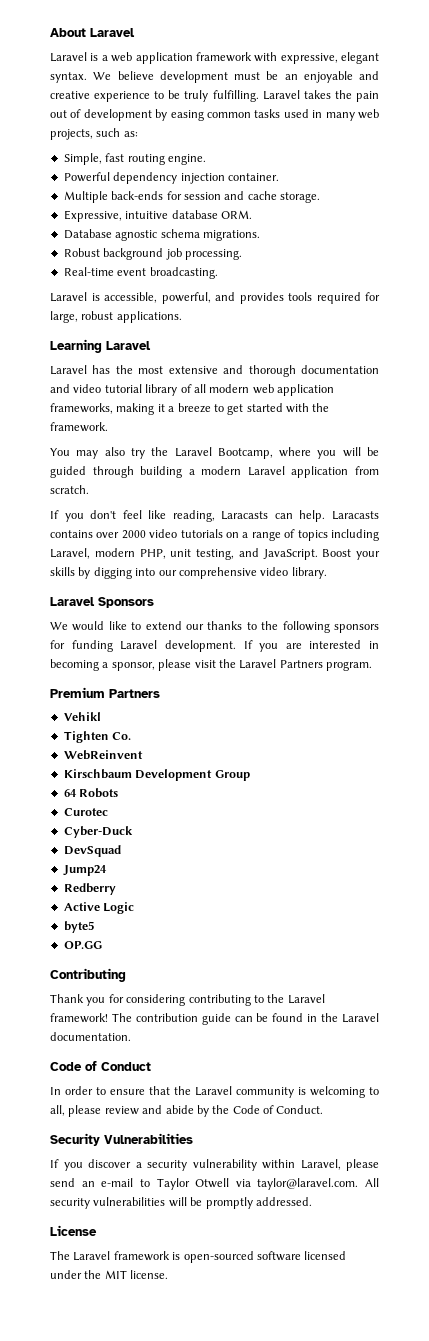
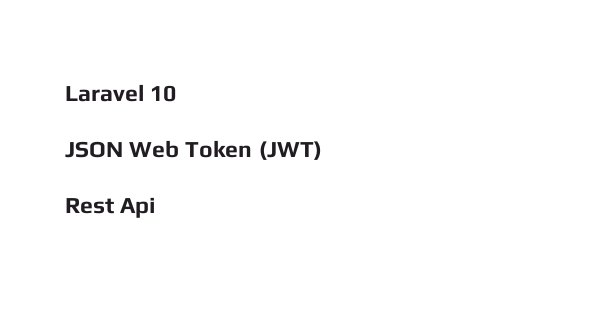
[50,28,135,37] [50,52,379,64] [50,71,379,83] [50,90,379,102] [50,109,379,121] [50,128,138,140] [63,153,206,165] [63,172,279,184] [63,191,320,203] [63,210,252,222] [63,229,260,241] [63,248,242,260] [63,267,218,279] [50,292,380,304] [50,311,182,323] [50,339,151,353] [50,365,379,377] [50,384,334,396] [50,403,330,415] [50,422,108,432] [50,447,380,459] [50,466,379,478] [50,485,89,494] [50,510,379,522] [50,529,379,541] [50,548,380,560] [50,567,327,579] [50,597,154,608] [50,621,379,633] [50,640,379,652] [50,659,372,671] [50,687,160,698] [63,712,101,721] [63,731,132,743] [63,750,143,760] [63,769,250,781] [63,788,119,798] [63,808,108,816] [63,826,133,838] [63,845,121,857] [62,865,107,876] [63,883,116,895] [63,902,135,914] [63,921,94,933] [63,941,102,949] [50,968,126,982] [50,994,325,1006] [50,1013,380,1025] [50,1032,131,1041] [50,1061,151,1071] [50,1086,379,1098] [50,1105,324,1117] [50,1133,193,1146] [50,1159,379,1171] [50,1178,379,1190] [50,1197,312,1209] [50,1225,97,1236] [50,1251,347,1263] [50,1270,169,1279] About Laravel // Laravel is a web application framework with expressive, elegant syntax. We believe development must be an enjoyable and creative experience to be truly fulfilling. Laravel takes the pain out of development by easing common tasks used in many web projects, such as: // Simple, fast routing engine. // Powerful dependency injection container. // Multiple back-ends for session and cache storage. // Expressive, intuitive database ORM. // Database agnostic schema migrations. // Robust background job processing. // Real-time event broadcasting. // Laravel is accessible, powerful, and provides tools required for large, robust applications. // Learning Laravel // Laravel has the most extensive and thorough documentation and video tutorial library of all modern web application frameworks, making it a breeze to get started with the framework. // You may also try the Laravel Bootcamp, where you will be guided through building a modern Laravel application from scratch. // If you don't feel like reading, Laracasts can help. Laracasts contains over 2000 video tutorials on a range of topics including Laravel, modern PHP, unit testing, and JavaScript. Boost your skills by digging into our comprehensive video library. // Laravel Sponsors // We would like to extend our thanks to the following sponsors for funding Laravel development. If you are interested in becoming a sponsor, please visit the Laravel Partners program. // Premium Partners // Vehikl // Tighten Co. // WebReinvent // Kirschbaum Development Group // 64 Robots // Curotec // Cyber-Duck // DevSquad // Jump24 // Redberry // Active Logic // byte5 // OP.GG // Contributing // Thank you for considering contributing to the Laravel framework! The contribution guide can be found in the Laravel documentation. // Code of Conduct // In order to ensure that the Laravel community is welcoming to all, please review and abide by the Code of Conduct. // Security Vulnerabilities // If you discover a security vulnerability within Laravel, please send an e-mail to Taylor Otwell via taylor@laravel.com. All security vulnerabilities will be promptly addressed. // License // The Laravel framework is open-sourced software licensed under the MIT license. -> [65,84,177,102] [65,140,322,160] [65,197,156,218] Laravel 10 // JSON Web Token (JWT) // Rest Api

